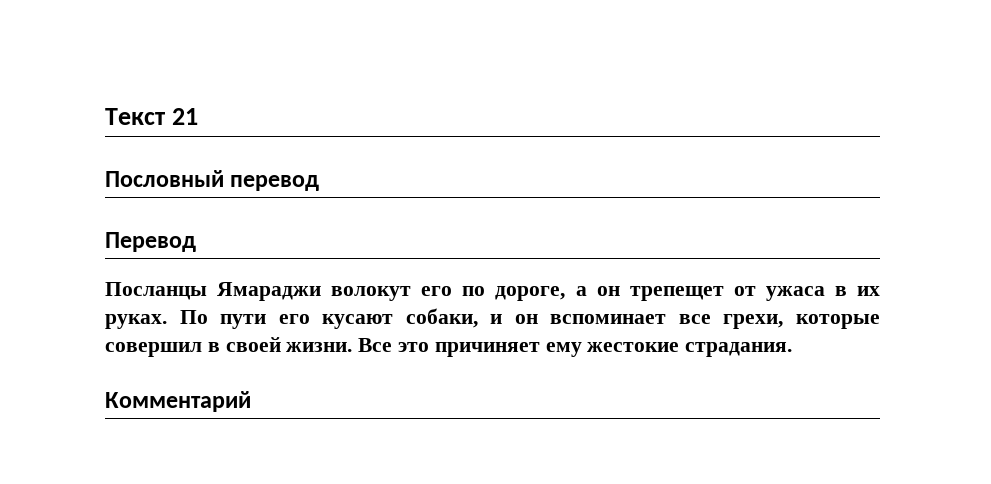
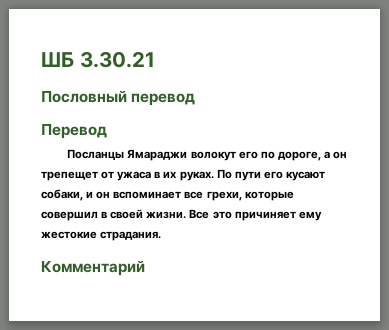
[105,108,199,125] Текст 21 -> [41,51,155,68] ШБ 3.30.21

